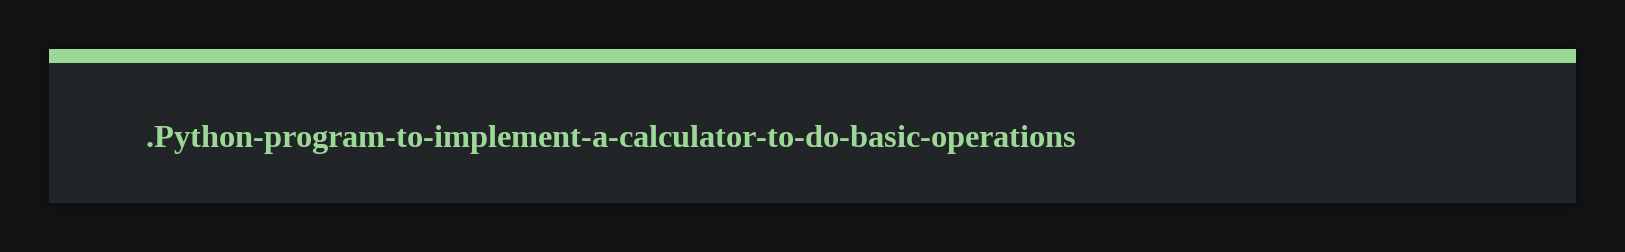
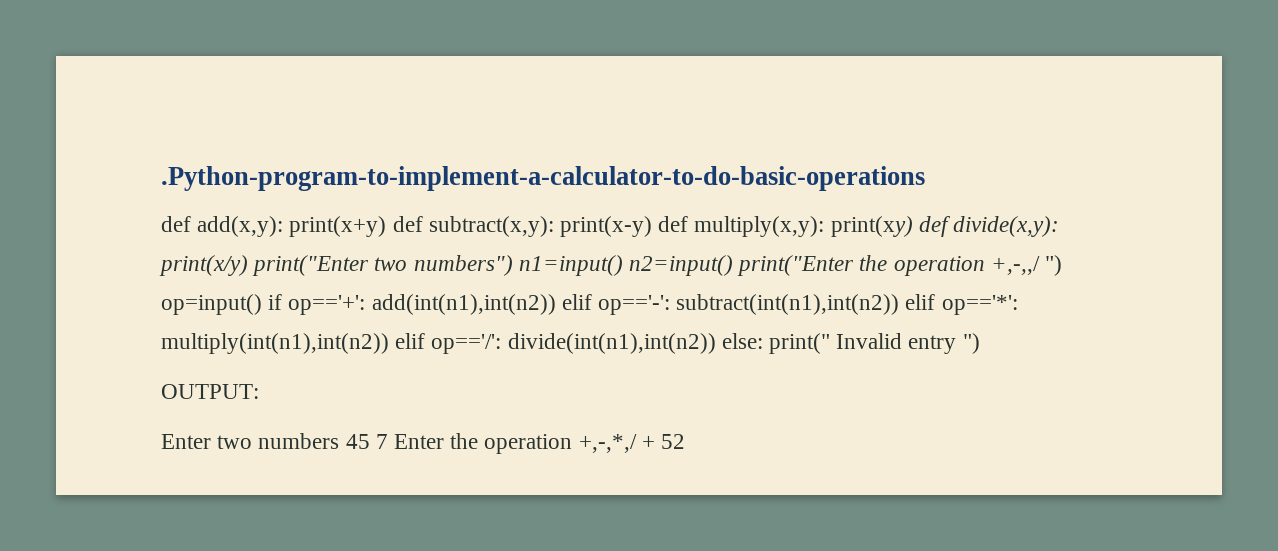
(1076, 139) none -> [161,216,1060,237] [159,255,1063,276] [161,294,1018,315] [161,333,980,354] [161,384,259,399] [161,433,686,454] // def add(x,y): print(x+y) def subtract(x,y): print(x-y) def multiply(x,y): print(xy) def divide(x,y): print(x/y) print("Enter two numbers") n1=input() n2=input() print("Enter the operation +,-,,/ ") op=input() if op=='+': add(int(n1),int(n2)) elif op=='-': subtract(int(n1),int(n2)) elif op=='*': multiply(int(n1),int(n2)) elif op=='/': divide(int(n1),int(n2)) else: print(" Invalid entry ") // OUTPUT: // Enter two numbers 45 7 Enter the operation +,-,*,/ + 52

